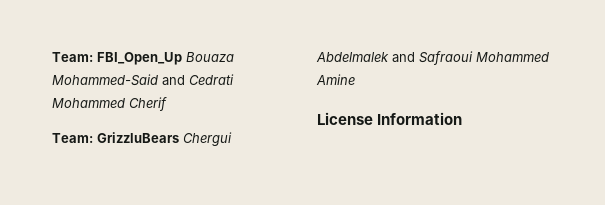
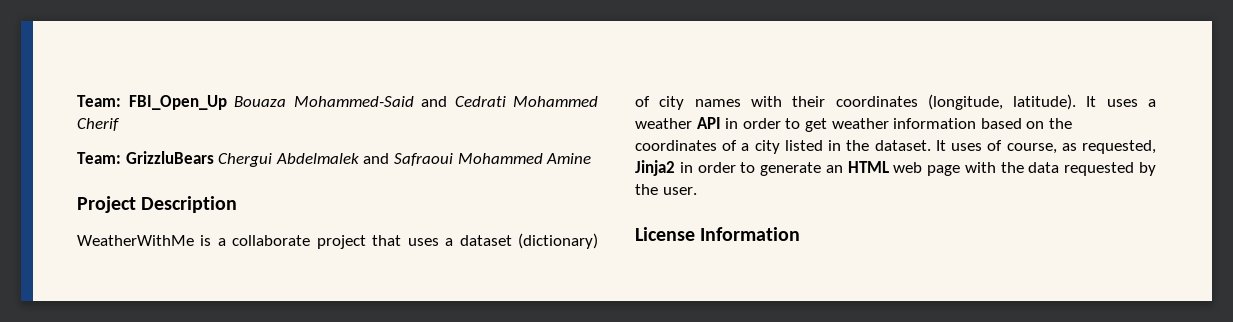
(355, 79) none -> [77,196,238,213] [77,233,599,249] [635,94,1156,110] [635,117,1072,132] [635,140,1156,154] [635,160,1156,176] [635,184,697,195] // Project Description // WeatherWithMe is a collaborate project that uses a dataset (dictionary) of city names with their coordinates (longitude, latitude). It uses a weather API in order to get weather information based on the coordinates of a city listed in the dataset. It uses of course, as requested, Jinja2 in order to generate an HTML web page with the data requested by the user.

